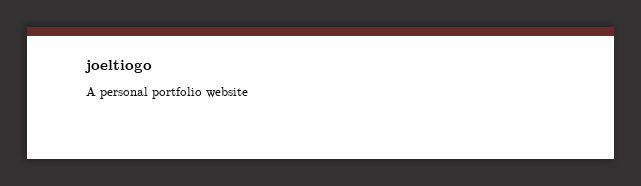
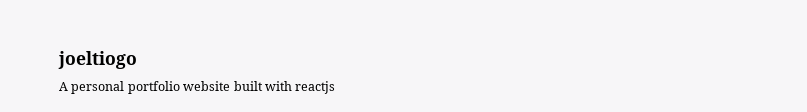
(248, 92) none -> [233,81,336,94] built with reactjs

